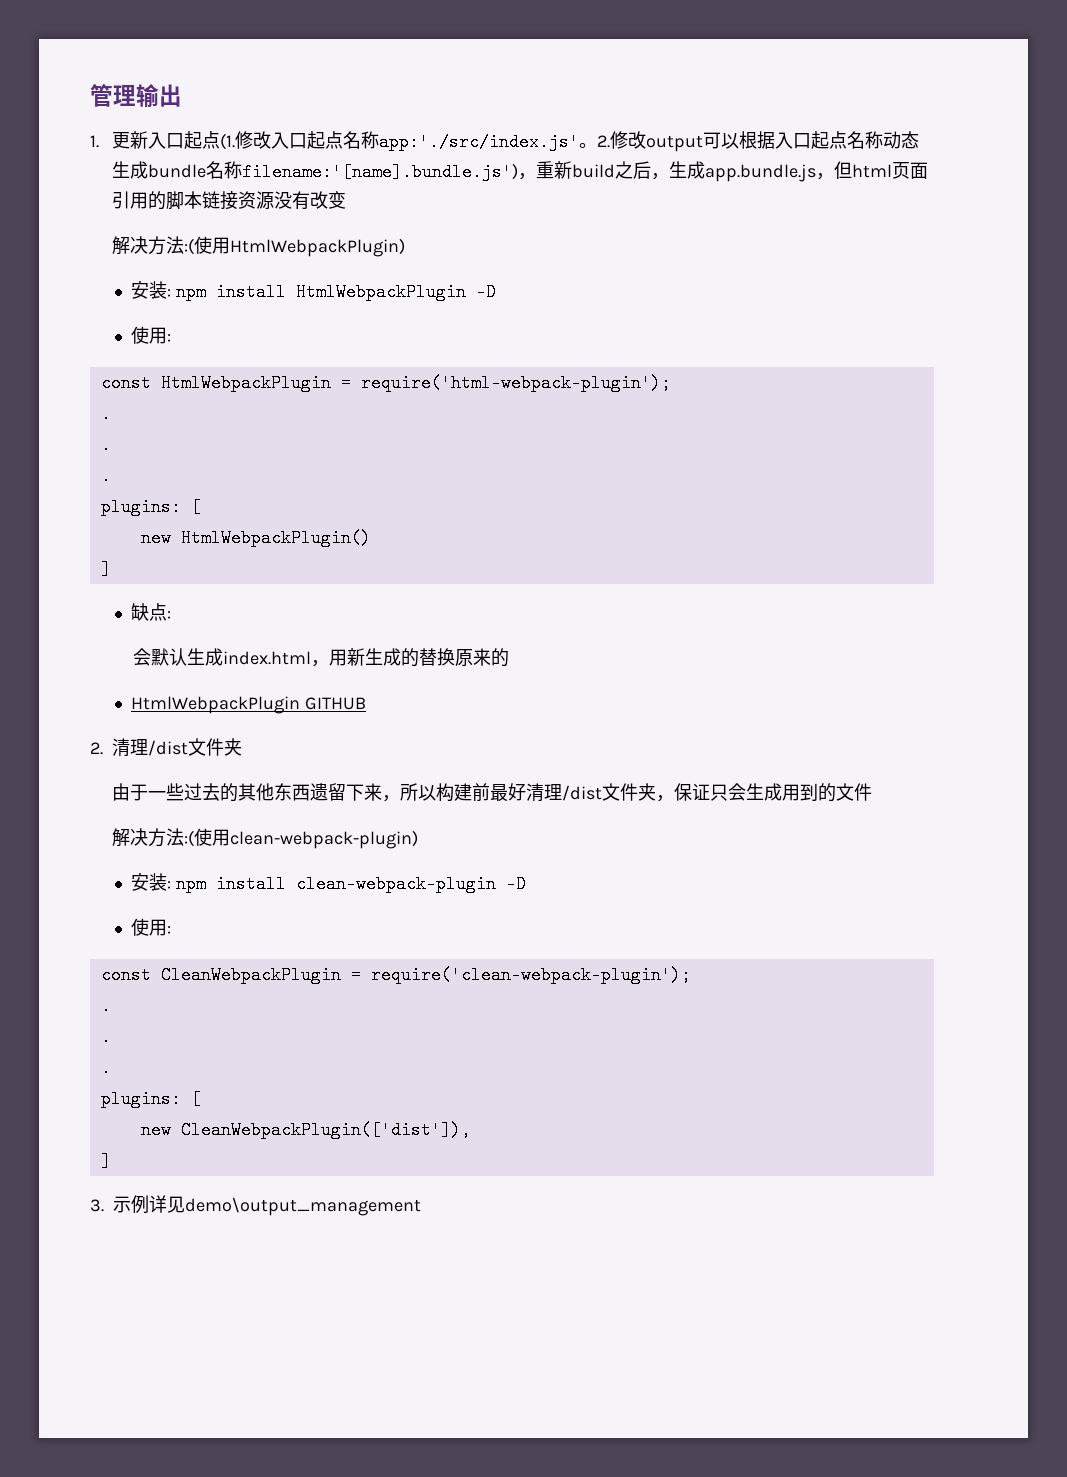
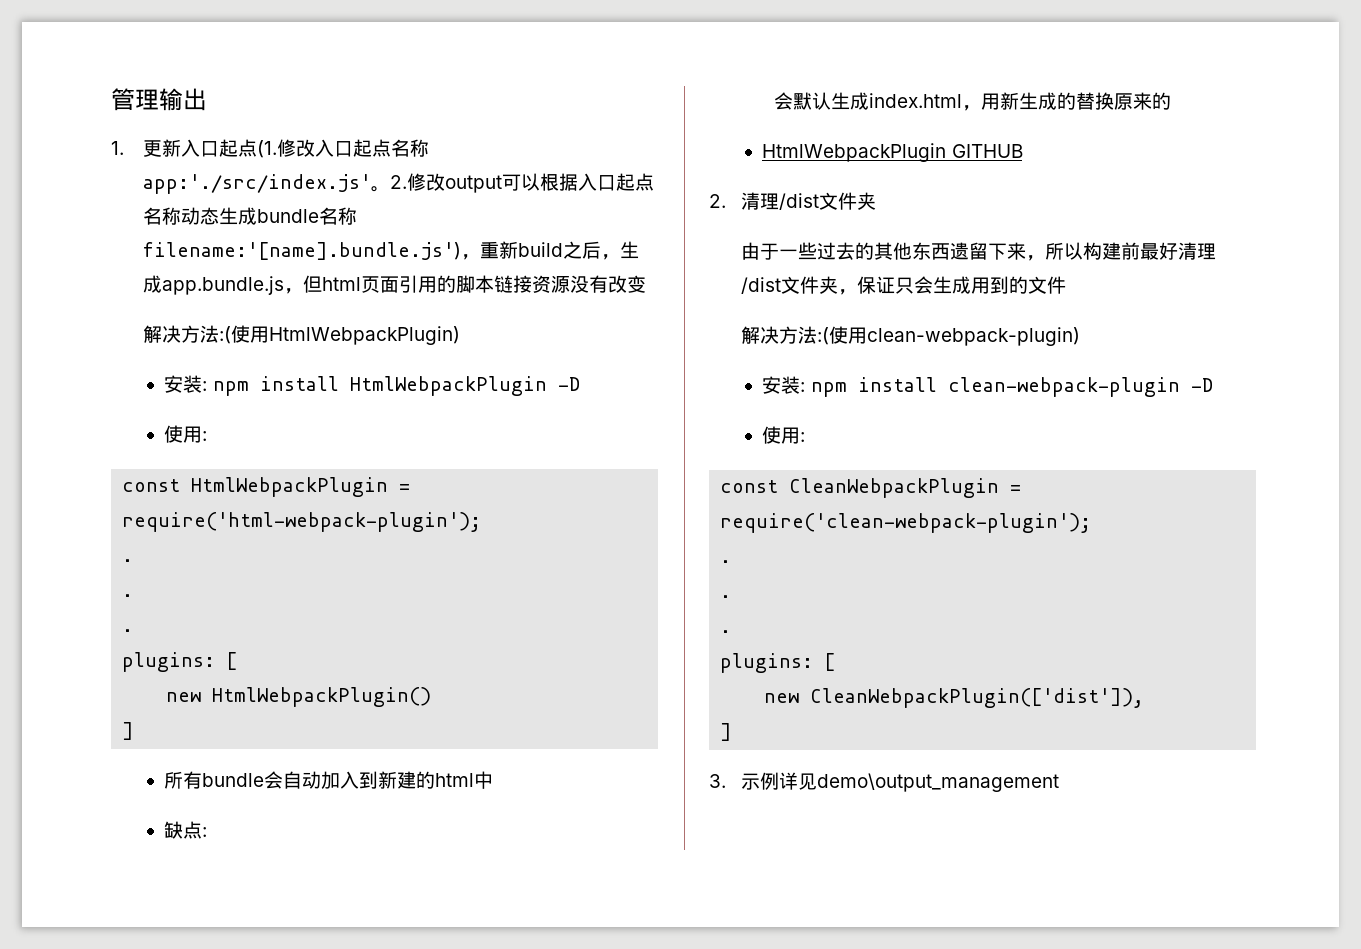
(111, 569) none -> [164,771,494,789] // 所有bundle会自动加入到新建的html中

